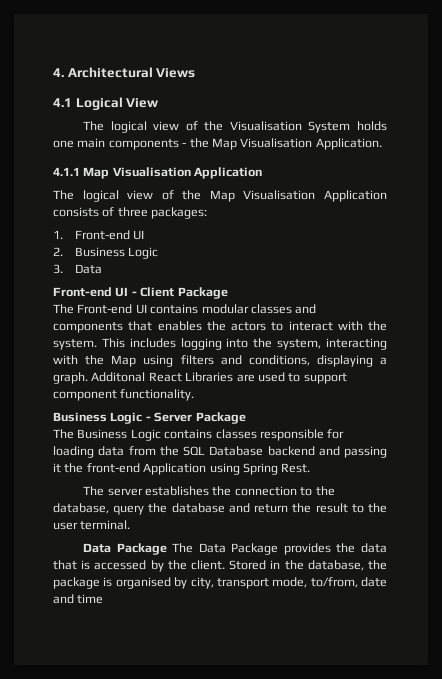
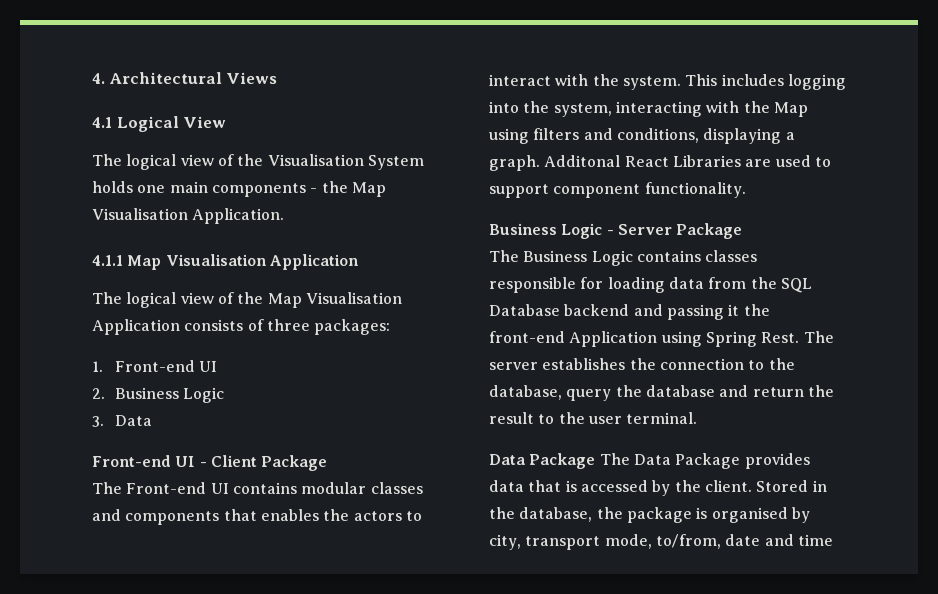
(311, 468) // -> (800, 337) none
[336,543,356,553] the -> (810, 461) none

